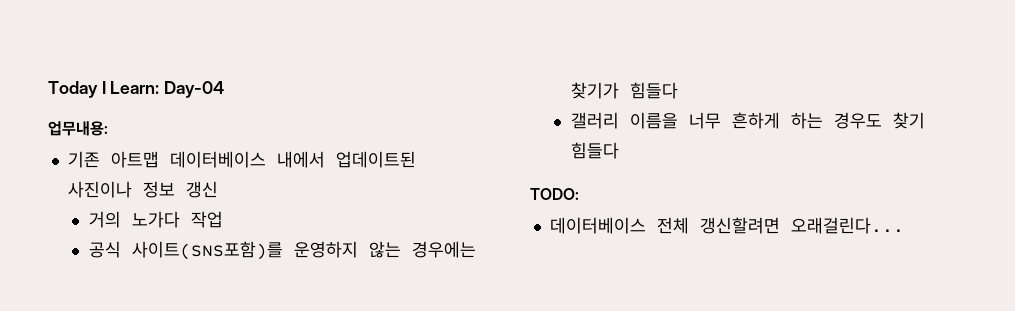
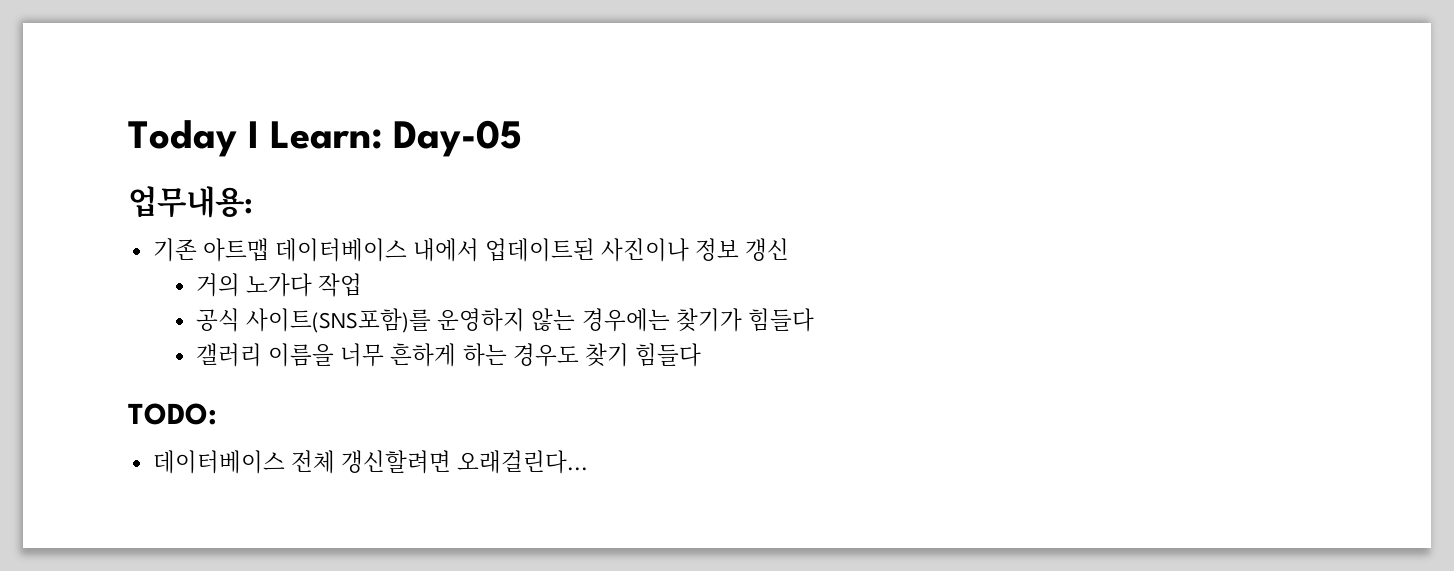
[164,81,225,98] Day-04 -> [393,120,522,157] Day-05

